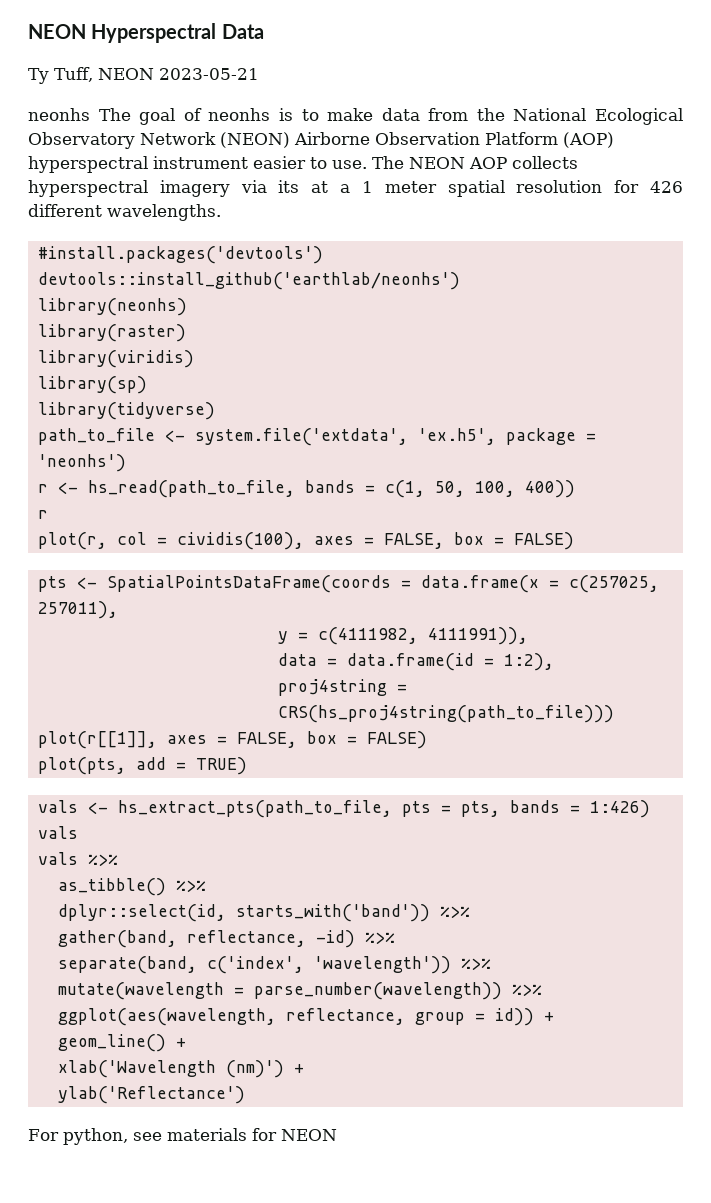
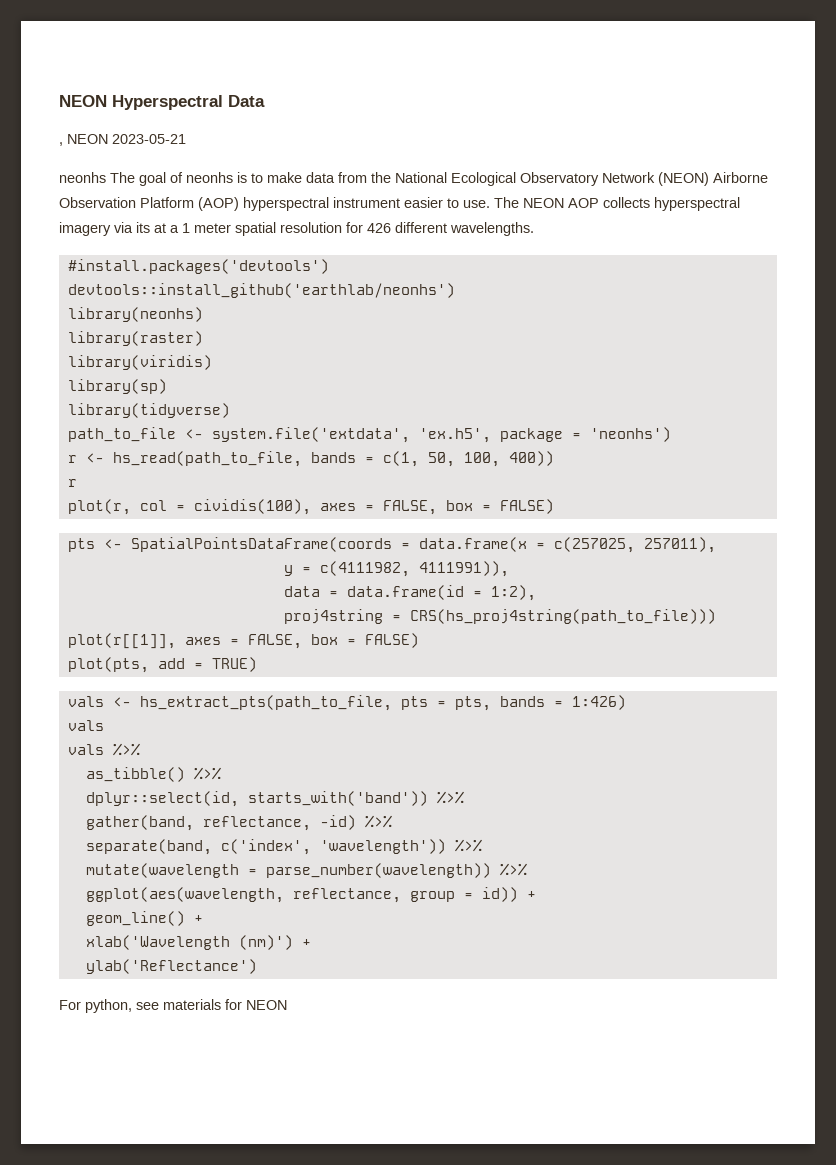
[28,67,93,84] Ty Tuff, -> [59,142,63,146] ,

